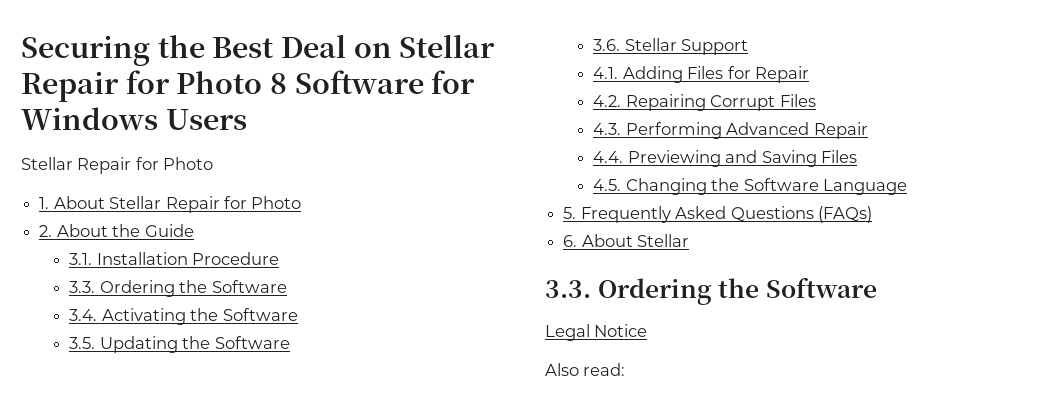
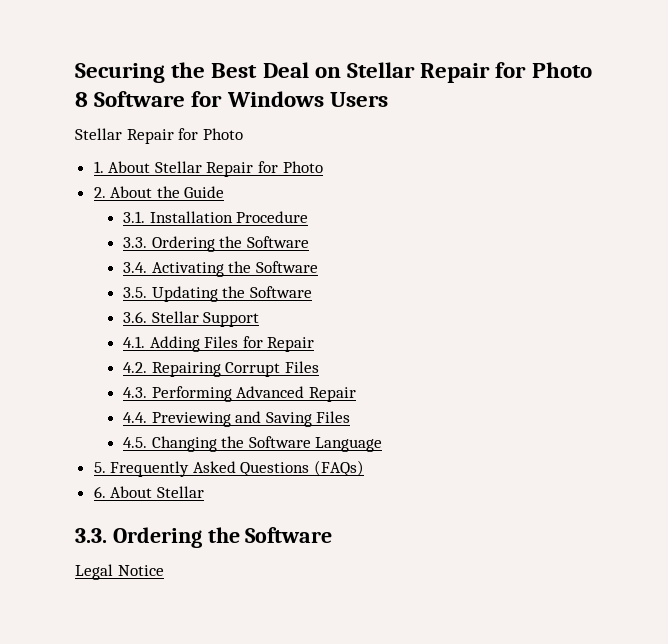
[545,363,626,376] // Also read: -> (164, 570) none

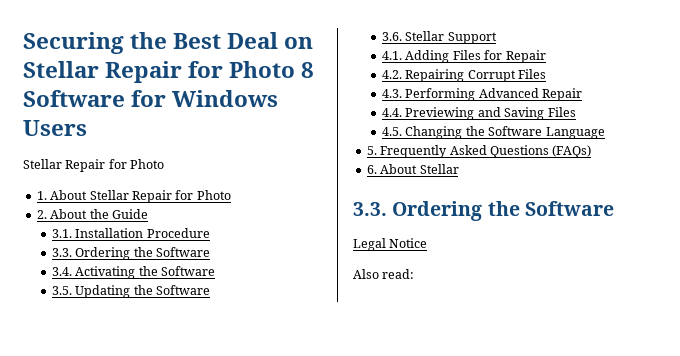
(164, 570) none -> [353,269,415,279] // Also read:

